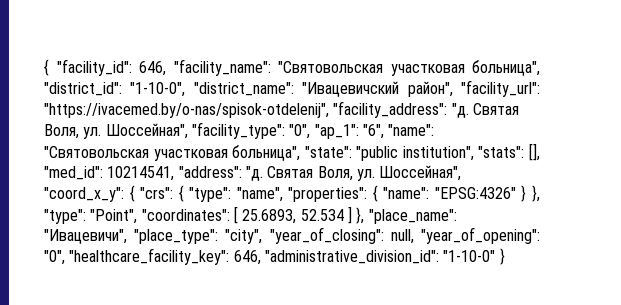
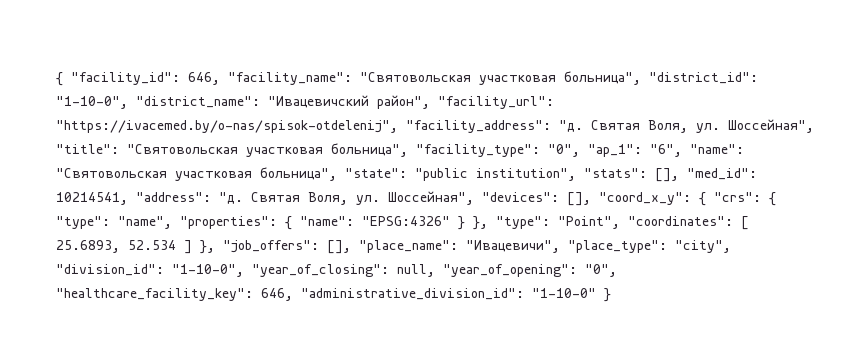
(188, 131) none -> [56,143,408,157] "title": "Святовольская участковая больница",
(462, 173) none -> [482,192,591,206] "devices": [],
(365, 215) none -> [223,240,351,254] "job_offers": [],
(263, 236) none -> [56,264,244,277] "division_id": "1-10-0",

